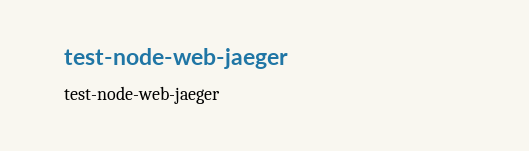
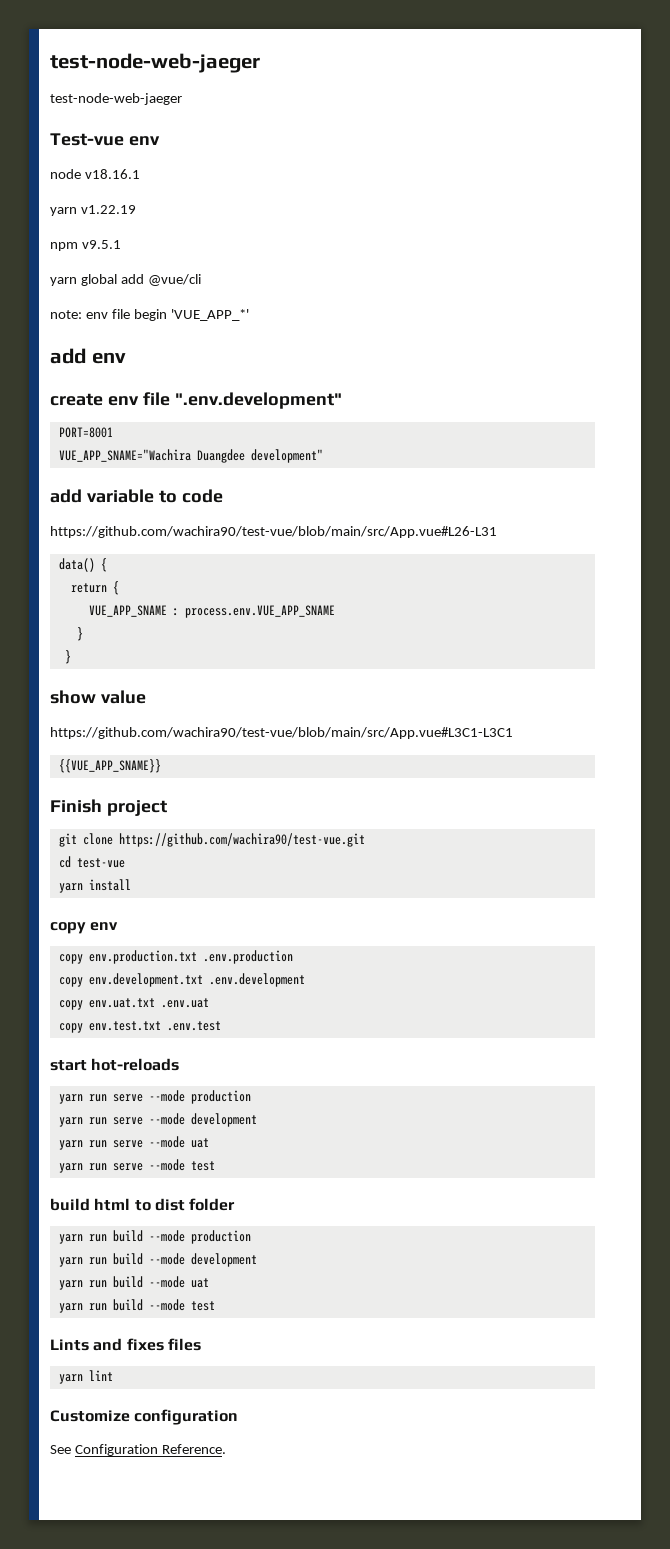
(220, 95) none -> [50,133,160,146] [50,169,140,179] [50,205,136,216] [50,240,121,251] [50,274,201,286] [50,309,249,321] [50,348,126,364] [50,392,342,409] [58,427,113,438] [58,449,323,463] [50,489,223,503] [50,526,497,538] [58,558,107,572] [70,581,119,595] [88,605,335,618] [76,627,83,641] [64,650,71,664] [50,690,146,704] [50,727,513,739] [58,759,161,773] [50,799,167,816] [58,833,365,847] [58,856,125,868] [58,879,131,893] [50,922,119,934] [58,950,293,964] [58,973,305,987] [58,998,209,1010] [58,1021,221,1033] [50,1058,180,1071] [58,1090,251,1104] [58,1113,257,1127] [58,1136,209,1150] [58,1159,215,1173] [50,1198,236,1211] [58,1230,251,1244] [58,1253,257,1267] [58,1276,209,1290] [58,1299,215,1313] [50,1338,201,1351] [58,1370,113,1384] [50,1409,239,1425] [50,1444,226,1456] // Test-vue env // node v18.16.1 // yarn v1.22.19 // npm v9.5.1 // yarn global add @vue/cli // note: env file begin 'VUE_APP_*' // add env // create env file ".env.development" // PORT=8001 // VUE_APP_SNAME="Wachira Duangdee development" // add variable to code // https://github.com/wachira90/test-vue/blob/main/src/App.vue#L26-L31 // data() { // return { // VUE_APP_SNAME : process.env.VUE_APP_SNAME // } // } // show value // https://github.com/wachira90/test-vue/blob/main/src/App.vue#L3C1-L3C1 // {{VUE_APP_SNAME}} // Finish project // git clone https://github.com/wachira90/test-vue.git // cd test-vue // yarn install // copy env // copy env.production.txt .env.production // copy env.development.txt .env.development // copy env.uat.txt .env.uat // copy env.test.txt .env.test // start hot-reloads // yarn run serve --mode production // yarn run serve --mode development // yarn run serve --mode uat // yarn run serve --mode test // build html to dist folder // yarn run build --mode production // yarn run build --mode development // yarn run build --mode uat // yarn run build --mode test // Lints and fixes files // yarn lint // Customize configuration // See Configuration Reference.

